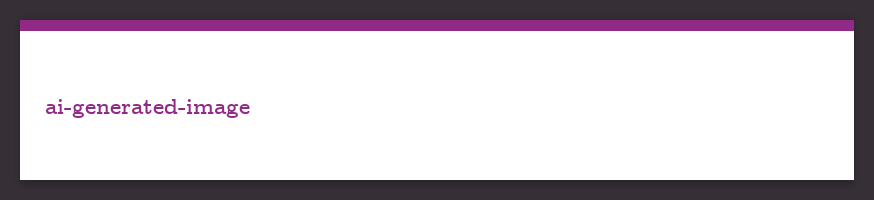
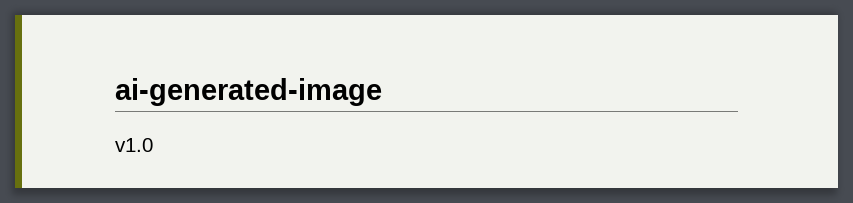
(250, 108) none -> [115,138,153,152] // v1.0

